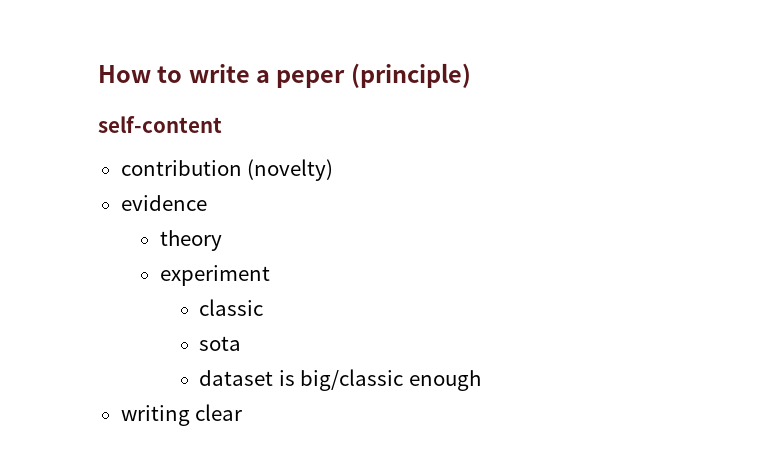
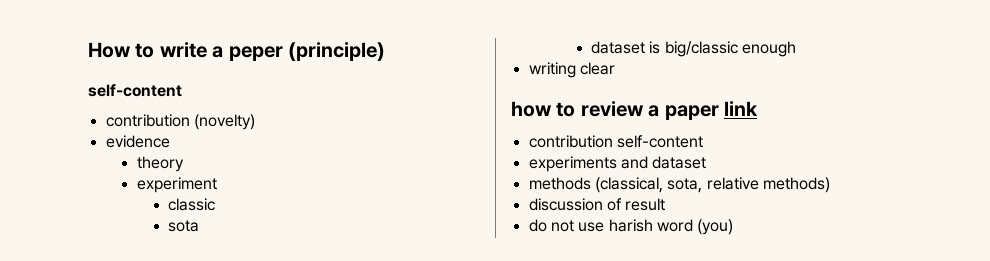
(243, 412) none -> [511,101,758,120] [528,135,703,148] [528,156,707,172] [528,177,830,193] [528,198,666,211] [528,219,734,235] // how to review a paper link // contribution self-content // experiments and dataset // methods (classical, sota, relative methods) // discussion of result // do not use harish word (you)

